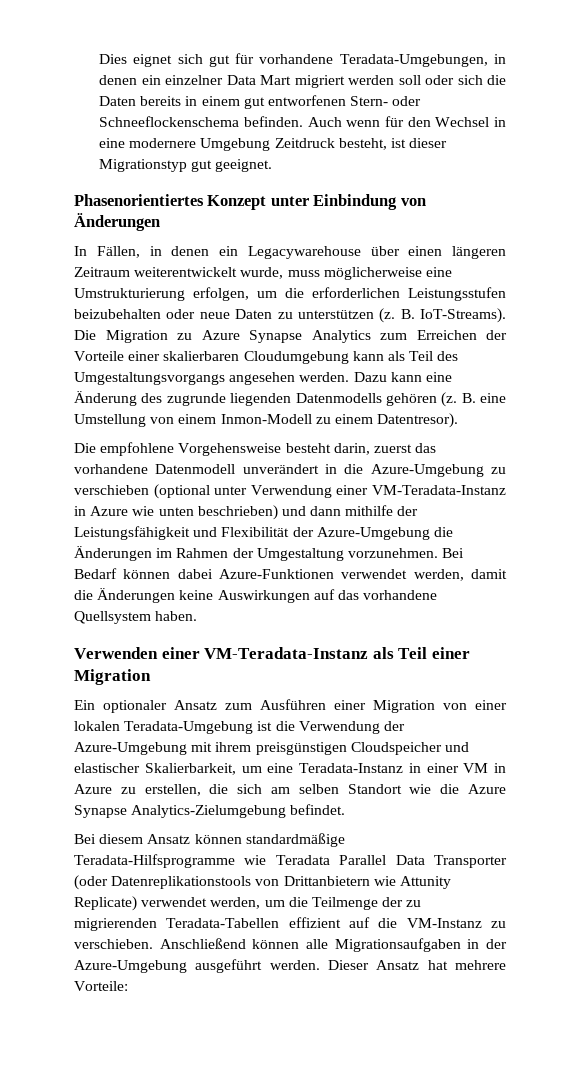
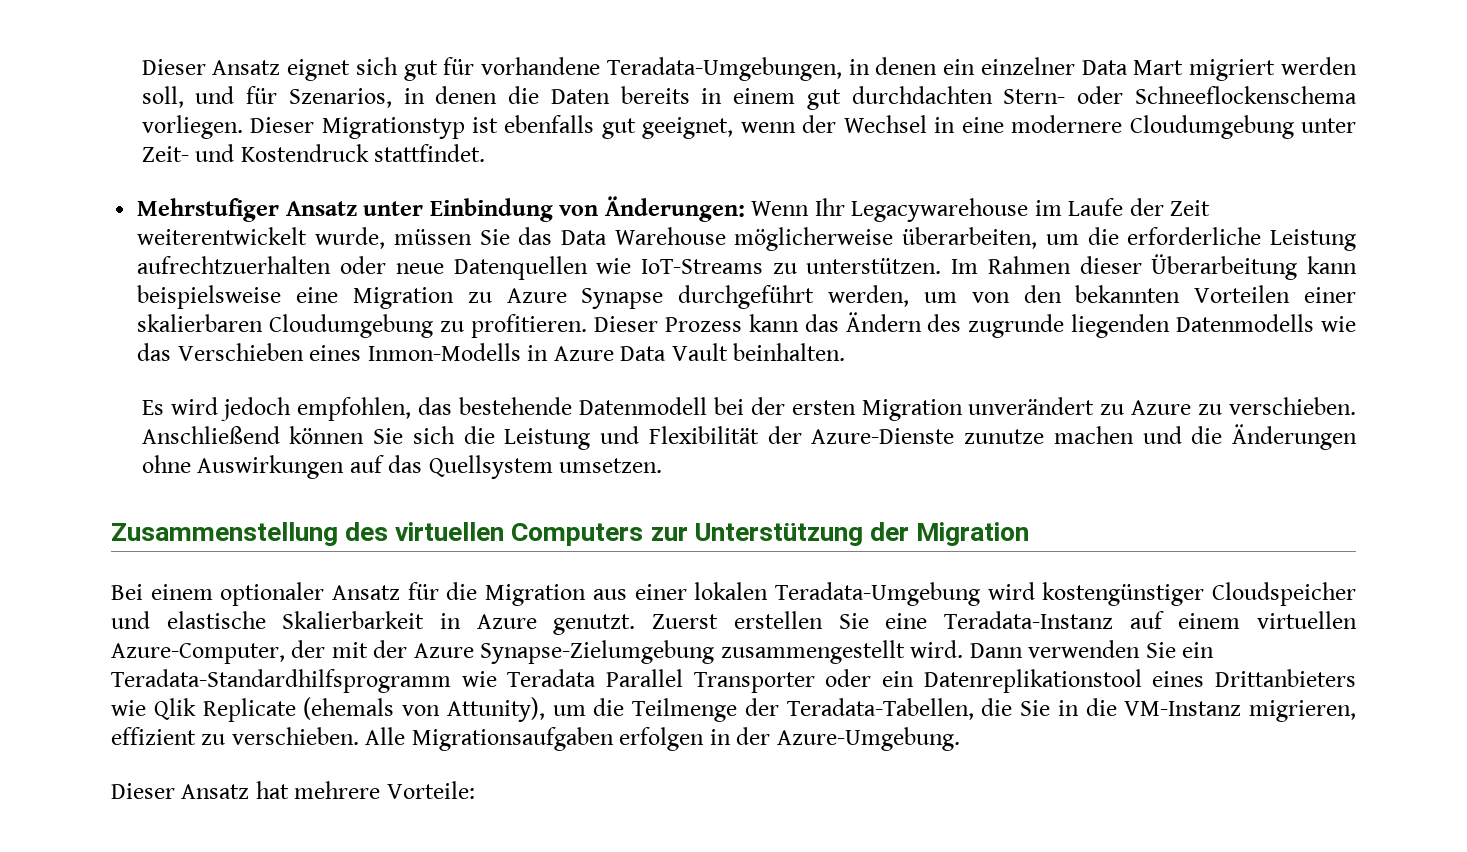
[99,54,128,64] Dies -> [141,59,281,75] Dieser Ansatz
[398,75,483,85] soll oder sich -> [141,86,498,108] soll, und für Szenarios, in denen
[268,95,347,106] entworfenen -> [851,86,993,104] durchdachten
[243,116,507,127] [99,138,448,151] [99,159,273,172] [74,194,426,210] [74,213,160,231] [74,246,506,259] [74,267,452,280] [74,287,506,301] [74,308,506,323] [74,330,507,343] [74,351,459,364] [74,372,452,385] [74,391,506,407] [74,413,459,428] [74,442,437,456] [74,464,506,477] [74,484,506,499] [74,505,419,520] [74,526,453,540] [74,546,465,561] [74,568,507,581] [74,588,438,603] [74,611,198,624] [74,647,470,659] [74,669,151,685] [74,699,507,713] [74,721,405,734] [74,742,469,755] [74,763,506,775] [74,784,507,796] [74,804,346,818] [74,833,345,847] [74,854,507,868] [74,875,451,890] [74,896,422,911] [74,917,506,931] [74,938,507,952] [74,959,320,973] befinden. Auch wenn für den Wechsel in eine modernere Umgebung Zeitdruck besteht, ist dieser Migrationstyp gut geeignet. // Phasenorientiertes Konzept unter Einbindung von Änderungen // In Fällen, in denen ein Legacywarehouse über einen längeren Zeitraum weiterentwickelt wurde, muss möglicherweise eine Umstrukturierung erfolgen, um die erforderlichen Leistungsstufen beizubehalten oder neue Daten zu unterstützen (z. B. IoT-Streams). Die Migration zu Azure Synapse Analytics zum Erreichen der Vorteile einer skalierbaren Cloudumgebung kann als Teil des Umgestaltungsvorgangs angesehen werden. Dazu kann eine Änderung des zugrunde liegenden Datenmodells gehören (z. B. eine Umstellung von einem Inmon-Modell zu einem Datentresor). // Die empfohlene Vorgehensweise besteht darin, zuerst das vorhandene Datenmodell unverändert in die Azure-Umgebung zu verschieben (optional unter Verwendung einer VM-Teradata-Instanz in Azure wie unten beschrieben) und dann mithilfe der Leistungsfähigkeit und Flexibilität der Azure-Umgebung die Änderungen im Rahmen der Umgestaltung vorzunehmen. Bei Bedarf können dabei Azure-Funktionen verwendet werden, damit die Änderungen keine Auswirkungen auf das vorhandene Quellsystem haben. // Verwenden einer VM-Teradata-Instanz als Teil einer Migration // Ein optionaler Ansatz zum Ausführen einer Migration von einer lokalen Teradata-Umgebung ist die Verwendung der Azure-Umgebung mit ihrem preisgünstigen Cloudspeicher und elastischer Skalierbarkeit, um eine Teradata-Instanz in einer VM in Azure zu erstellen, die sich am selben Standort wie die Azure Synapse Analytics-Zielumgebung befindet. // Bei diesem Ansatz können standardmäßige Teradata-Hilfsprogramme wie Teradata Parallel Data Transporter (oder Datenreplikationstools von Drittanbietern wie Attunity Replicate) verwendet werden, um die Teilmenge der zu migrierenden Teradata-Tabellen effizient auf die VM-Instanz zu verschieben. Anschließend können alle Migrationsaufgaben in der Azure-Umgebung ausgeführt werden. -> [141,115,1357,139] [141,144,486,162] [137,196,1211,222] [137,227,1356,251] [137,254,1358,280] [137,285,1356,309] [137,312,1356,338] [137,343,846,361] [141,397,1356,421] [141,424,1357,450] [141,455,663,479] [111,522,1030,546] [111,582,1356,606] [111,611,1357,635] [111,640,1215,664] [111,669,1356,693] [111,697,1356,722] [111,727,960,751] vorliegen. Dieser Migrationstyp ist ebenfalls gut geeignet, wenn der Wechsel in eine modernere Cloudumgebung unter Zeit- und Kostendruck stattfindet. // Mehrstufiger Ansatz unter Einbindung von Änderungen: Wenn Ihr Legacywarehouse im Laufe der Zeit weiterentwickelt wurde, müssen Sie das Data Warehouse möglicherweise überarbeiten, um die erforderliche Leistung aufrechtzuerhalten oder neue Datenquellen wie IoT-Streams zu unterstützen. Im Rahmen dieser Überarbeitung kann beispielsweise eine Migration zu Azure Synapse durchgeführt werden, um von den bekannten Vorteilen einer skalierbaren Cloudumgebung zu profitieren. Dieser Prozess kann das Ändern des zugrunde liegenden Datenmodells wie das Verschieben eines Inmon-Modells in Azure Data Vault beinhalten. // Es wird jedoch empfohlen, das bestehende Datenmodell bei der ersten Migration unverändert zu Azure zu verschieben. Anschließend können Sie sich die Leistung und Flexibilität der Azure-Dienste zunutze machen und die Änderungen ohne Auswirkungen auf das Quellsystem umsetzen. // Zusammenstellung des virtuellen Computers zur Unterstützung der Migration // Bei einem optionaler Ansatz für die Migration aus einer lokalen Teradata-Umgebung wird kostengünstiger Cloudspeicher und elastische Skalierbarkeit in Azure genutzt. Zuerst erstellen Sie eine Teradata-Instanz auf einem virtuellen Azure-Computer, der mit der Azure Synapse-Zielumgebung zusammengestellt wird. Dann verwenden Sie ein Teradata-Standardhilfsprogramm wie Teradata Parallel Transporter oder ein Datenreplikationstool eines Drittanbieters wie Qlik Replicate (ehemals von Attunity), um die Teilmenge der Teradata-Tabellen, die Sie in die VM-Instanz migrieren, effizient zu verschieben. Alle Migrationsaufgaben erfolgen in der Azure-Umgebung. //

